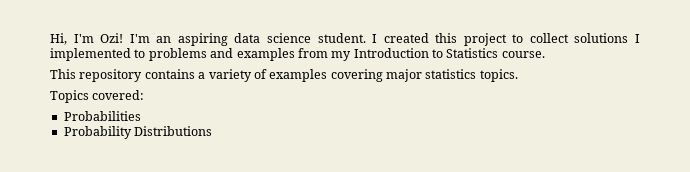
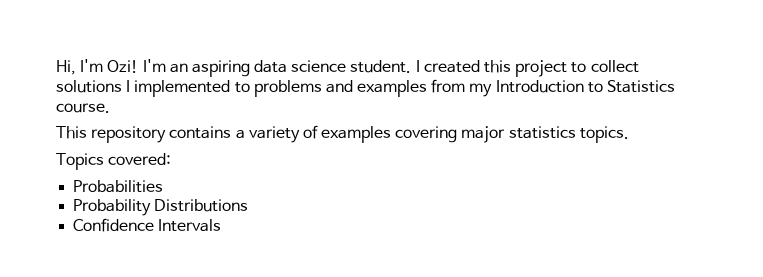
(213, 131) none -> [73,218,222,232] // Confidence Intervals

